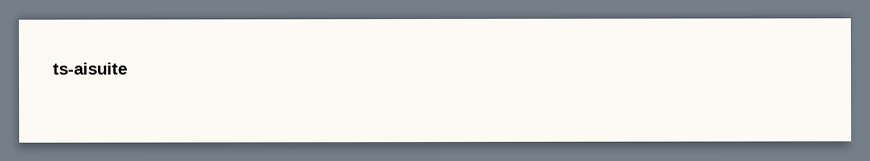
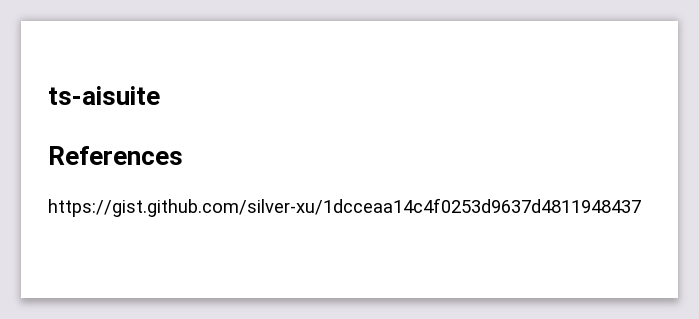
(127, 68) none -> [48,146,183,165] [48,198,641,217] // References // https://gist.github.com/silver-xu/1dcceaa14c4f0253d9637d4811948437

